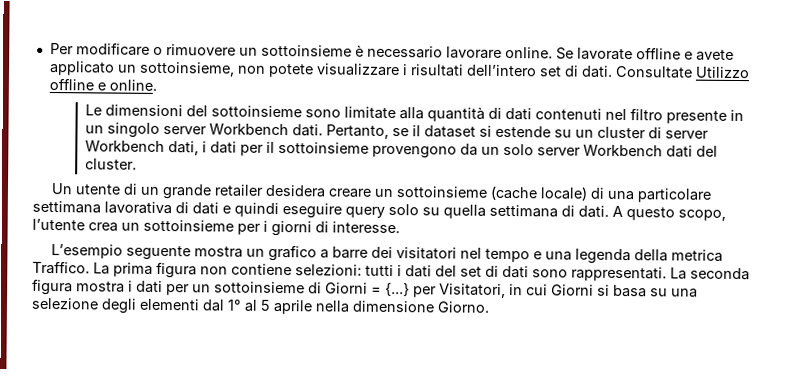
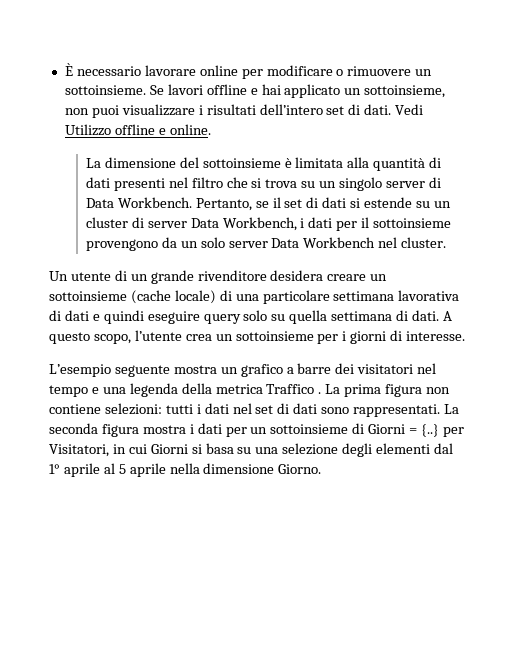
[49,42,734,61] Per modificare o rimuovere un sottoinsieme è necessario lavorare online. Se lavorate offline e avete -> [64,63,433,79] [64,84,281,95] È necessario lavorare online per modificare o rimuovere un sottoinsieme. Se lavori offline e hai
[267,63,314,78] potete -> [91,105,119,118] puoi
[614,65,693,79] Consultate -> [395,104,424,115] Vedi
[85,104,397,120] Le dimensioni del sottoinsieme sono limitate -> [85,157,344,168] La dimensione del sottoinsieme è limitata
[535,108,603,120] contenuti -> [113,178,165,191] presenti
[666,109,745,124] [85,122,477,139] presente in un singolo server Workbench dati. Pertanto, se il dataset -> [226,177,441,191] [85,197,347,211] che si trova su un singolo server di Data Workbench. Pertanto, se il set di dati
[85,140,200,156] Workbench dati, -> [190,217,297,231] Data Workbench,
[583,144,719,158] Workbench dati del -> [271,237,398,248] Data Workbench nel
[214,184,265,197] retailer -> [197,270,267,281] rivenditore
[32,260,90,275] Traffico. -> [266,384,322,394] Traffico .
[435,265,457,277] del -> [232,403,252,414] nel
[385,281,410,297] {...} -> [421,424,440,437] {..}
(242, 305) none -> [63,463,100,477] aprile

